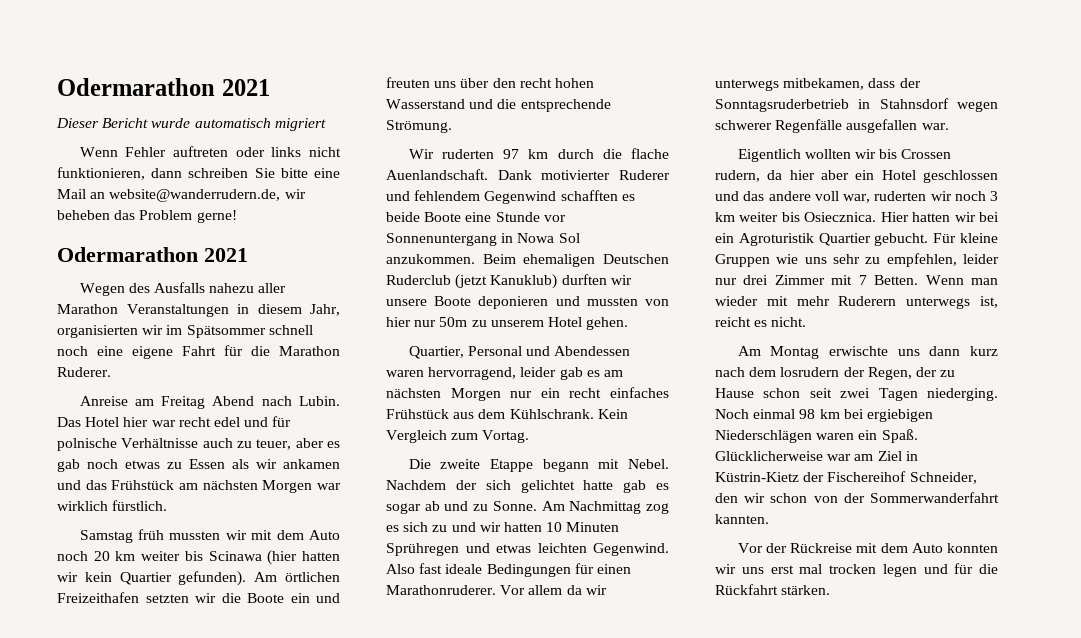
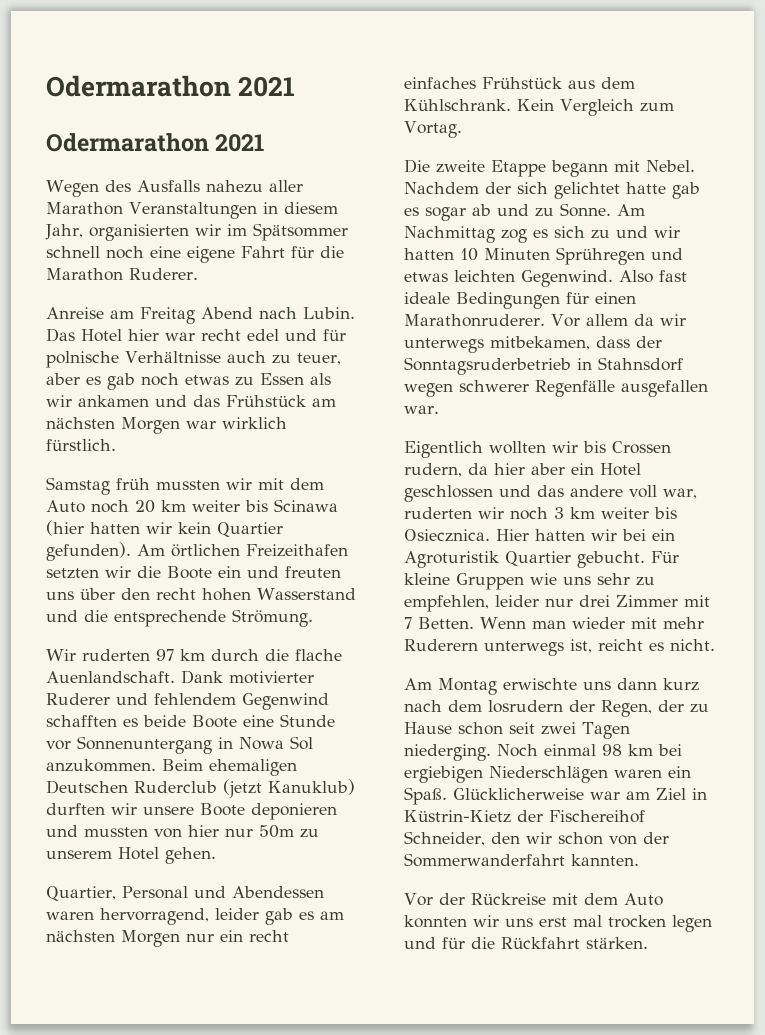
[57,78,270,96] [56,118,326,131] [79,146,342,157] [57,167,340,180] [57,189,306,202] [57,210,237,223] Odermarathon 2021 // Dieser Bericht wurde automatisch migriert // Wenn Fehler auftreten oder links nicht funktionieren, dann schreiben Sie bitte eine Mail an website@wanderrudern.de, wir beheben das Problem gerne! -> [46,75,296,97] Odermarathon 2021

